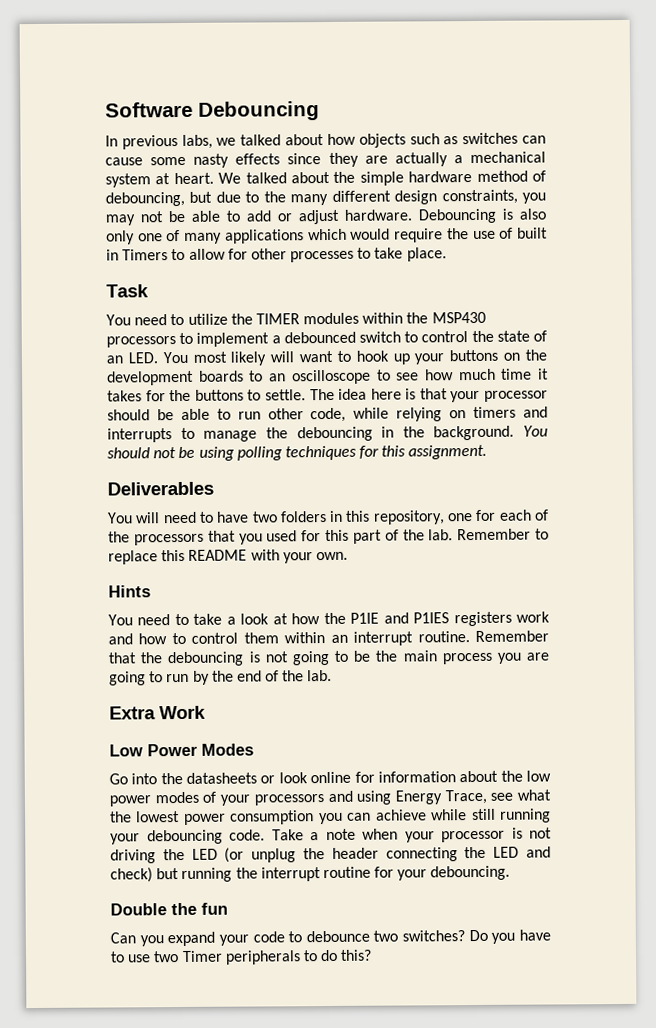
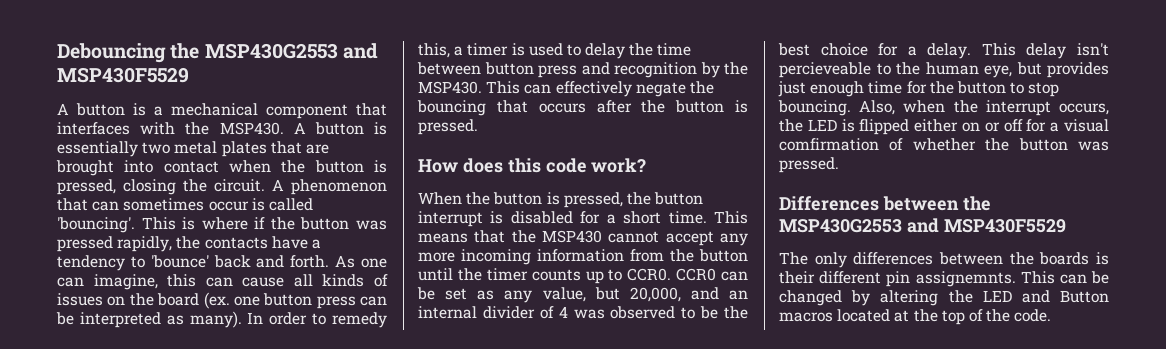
[105,101,320,121] [105,132,546,150] [105,151,546,168] [105,170,546,188] [105,189,546,207] [105,208,547,226] [106,227,548,245] [106,247,447,263] [106,284,149,298] [106,311,486,326] [106,330,547,348] [106,349,547,366] [107,368,549,386] [107,388,548,403] [107,406,549,423] [107,425,548,443] [107,444,488,461] [107,481,214,496] [107,509,549,525] [108,528,549,546] [108,549,348,565] [108,585,151,598] [108,611,550,627] [108,630,549,646] [108,650,550,667] [109,669,333,686] [109,705,206,720] [109,743,254,757] [109,770,551,785] [109,789,551,807] [110,808,551,825] [110,827,552,845] [110,846,551,864] [110,865,511,883] [110,902,228,916] [110,929,551,947] [110,949,373,965] Software Debouncing // In previous labs, we talked about how objects such as switches can cause some nasty effects since they are actually a mechanical system at heart. We talked about the simple hardware method of debouncing, but due to the many different design constraints, you may not be able to add or adjust hardware. Debouncing is also only one of many applications which would require the use of built in Timers to allow for other processes to take place. // Task // You need to utilize the TIMER modules within the MSP430 processors to implement a debounced switch to control the state of an LED. You most likely will want to hook up your buttons on the development boards to an oscilloscope to see how much time it takes for the buttons to settle. The idea here is that your processor should be able to run other code, while relying on timers and interrupts to manage the debouncing in the background. You should not be using polling techniques for this assignment. // Deliverables // You will need to have two folders in this repository, one for each of the processors that you used for this part of the lab. Remember to replace this README with your own. // Hints // You need to take a look at how the P1IE and P1IES registers work and how to control them within an interrupt routine. Remember that the debouncing is not going to be the main process you are going to run by the end of the lab. // Extra Work // Low Power Modes // Go into the datasheets or look online for information about the low power modes of your processors and using Energy Trace, see what the lowest power consumption you can achieve while still running your debouncing code. Take a note when your processor is not driving the LED (or unplug the header connecting the LED and check) but running the interrupt routine for your debouncing. // Double the fun // Can you expand your code to debounce two switches? Do you have to use two Timer peripherals to do this? -> [57,43,378,63] [57,67,189,83] [57,103,387,119] [57,122,387,135] [57,141,329,157] [56,160,387,176] [57,179,387,195] [57,198,313,211] [57,217,387,233] [57,236,321,252] [57,255,387,271] [57,274,388,290] [57,292,387,309] [56,311,387,328] [418,43,692,59] [417,62,748,78] [418,81,714,97] [417,100,748,116] [418,119,478,135] [418,158,647,173] [418,192,704,208] [418,211,748,227] [418,230,748,246] [418,249,748,265] [418,268,748,284] [417,287,748,303] [418,306,748,319] [778,43,1109,59] [779,62,1109,78] [778,81,1060,97] [778,100,1109,116] [779,119,1109,135] [779,138,1109,151] [779,157,839,173] [779,196,991,211] [779,218,1066,233] [779,252,1109,268] [779,271,1109,287] [779,290,1109,306] [779,309,1052,325] Debouncing the MSP430G2553 and MSP430F5529 // A button is a mechanical component that interfaces with the MSP430. A button is essentially two metal plates that are brought into contact when the button is pressed, closing the circuit. A phenomenon that can sometimes occur is called 'bouncing'. This is where if the button was pressed rapidly, the contacts have a tendency to 'bounce' back and forth. As one can imagine, this can cause all kinds of issues on the board (ex. one button press can be interpreted as many). In order to remedy this, a timer is used to delay the time between button press and recognition by the MSP430. This can effectively negate the bouncing that occurs after the button is pressed. // How does this code work? // When the button is pressed, the button interrupt is disabled for a short time. This means that the MSP430 cannot accept any more incoming information from the button until the timer counts up to CCR0. CCR0 can be set as any value, but 20,000, and an internal divider of 4 was observed to be the best choice for a delay. This delay isn't percieveable to the human eye, but provides just enough time for the button to stop bouncing. Also, when the interrupt occurs, the LED is flipped either on or off for a visual comfirmation of whether the button was pressed. // Differences between the MSP430G2553 and MSP430F5529 // The only differences between the boards is their different pin assignemnts. This can be changed by altering the LED and Button macros located at the top of the code.

